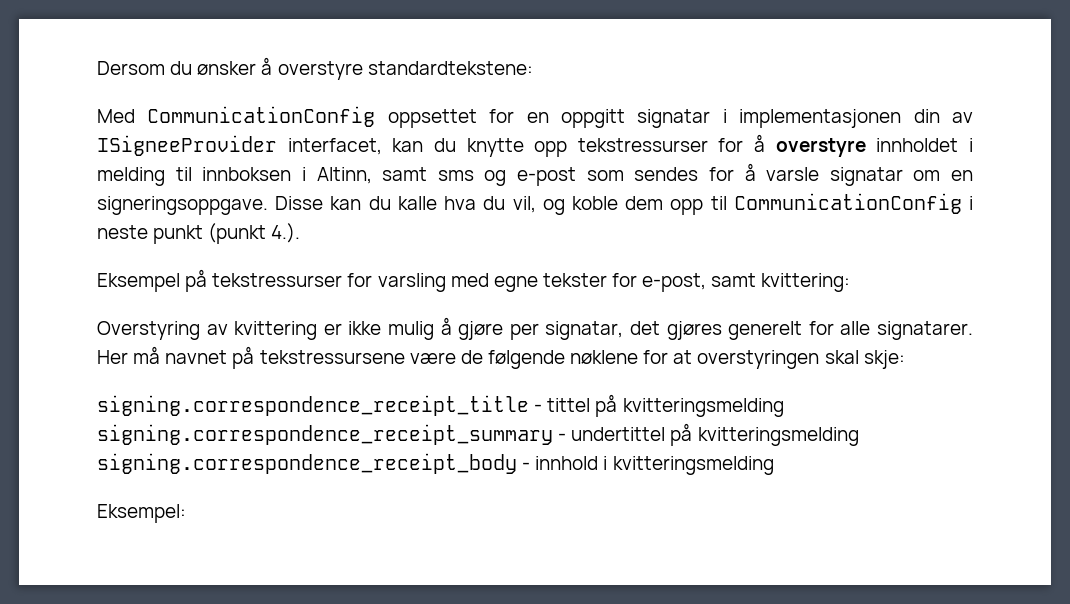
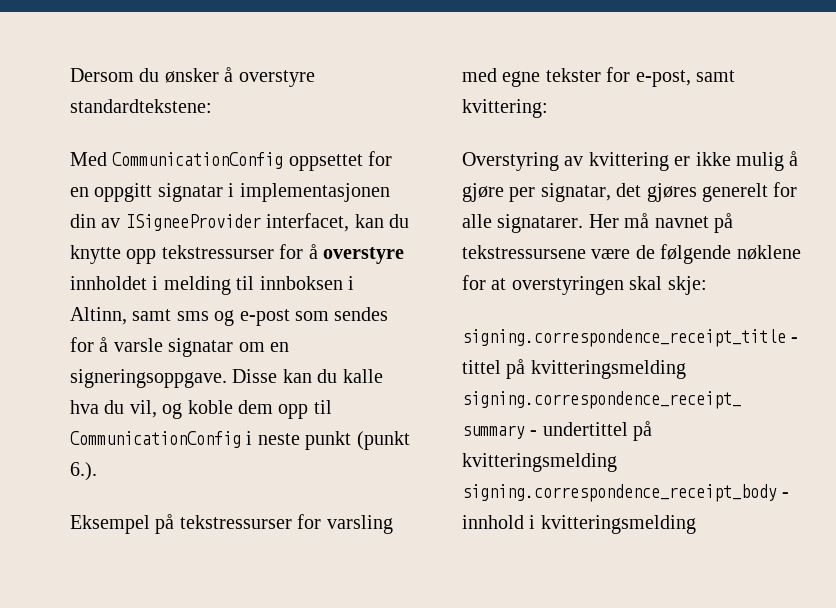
[271,223,301,243] 4.). -> [70,462,97,481] 6.).
[97,504,186,523] // Eksempel: -> (696, 524) none

